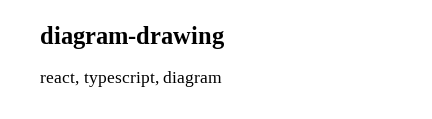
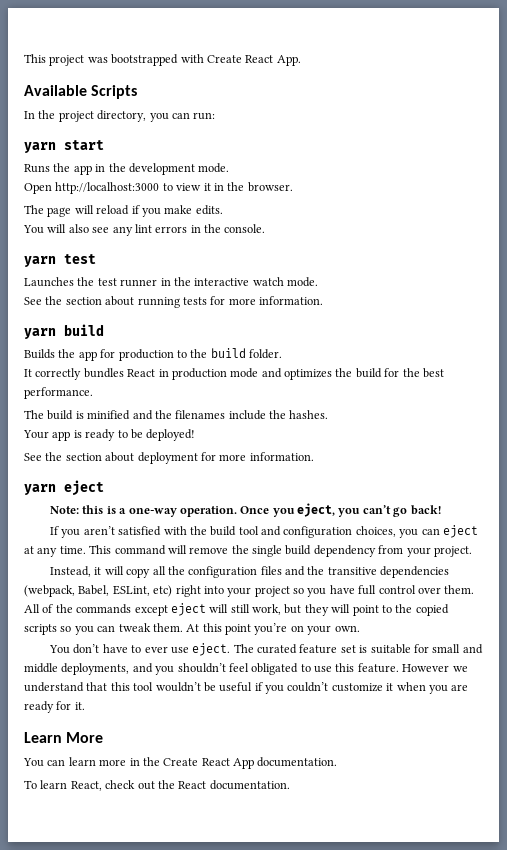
[40,26,225,49] [40,71,223,87] diagram-drawing // react, typescript, diagram -> [24,54,301,66] [24,85,138,99] [24,110,216,122] [24,140,104,153] [24,163,230,175] [24,182,293,194] [24,205,223,217] [23,224,266,236] [24,254,96,267] [24,277,318,287] [24,296,323,308] [24,324,104,339] [24,348,282,361] [24,368,444,380] [24,387,93,399] [24,410,329,420] [23,429,196,441] [24,452,314,464] [24,480,104,496] [50,503,441,517] [50,525,478,538] [24,545,472,557] [50,566,450,578] [24,585,475,597] [24,603,449,616] [24,623,360,635] [49,643,483,656] [24,663,468,675] [24,682,469,694] [24,701,85,713] [24,732,104,743] [23,757,338,769] [24,780,290,791] This project was bootstrapped with Create React App. // Available Scripts // In the project directory, you can run: // yarn start // Runs the app in the development mode. // Open http://localhost:3000 to view it in the browser. // The page will reload if you make edits. // You will also see any lint errors in the console. // yarn test // Launches the test runner in the interactive watch mode. // See the section about running tests for more information. // yarn build // Builds the app for production to the build folder. // It correctly bundles React in production mode and optimizes the build for the best performance. // The build is minified and the filenames include the hashes. // Your app is ready to be deployed! // See the section about deployment for more information. // yarn eject // Note: this is a one-way operation. Once you eject, you can’t go back! // If you aren’t satisfied with the build tool and configuration choices, you can eject at any time. This command will remove the single build dependency from your project. // Instead, it will copy all the configuration files and the transitive dependencies (webpack, Babel, ESLint, etc) right into your project so you have full control over them. All of the commands except eject will still work, but they will point to the copied scripts so you can tweak them. At this point you’re on your own. // You don’t have to ever use eject. The curated feature set is suitable for small and middle deployments, and you shouldn’t feel obligated to use this feature. However we understand that this tool wouldn’t be useful if you couldn’t customize it when you are ready for it. // Learn More // You can learn more in the Create React App documentation. // To learn React, check out the React documentation.

